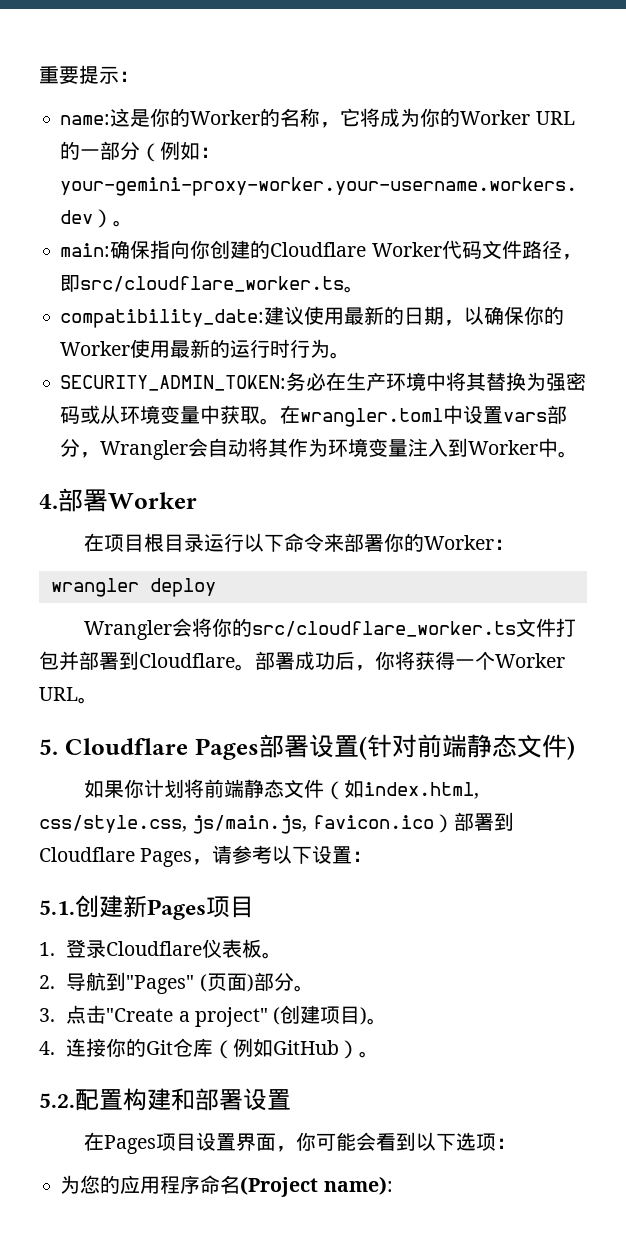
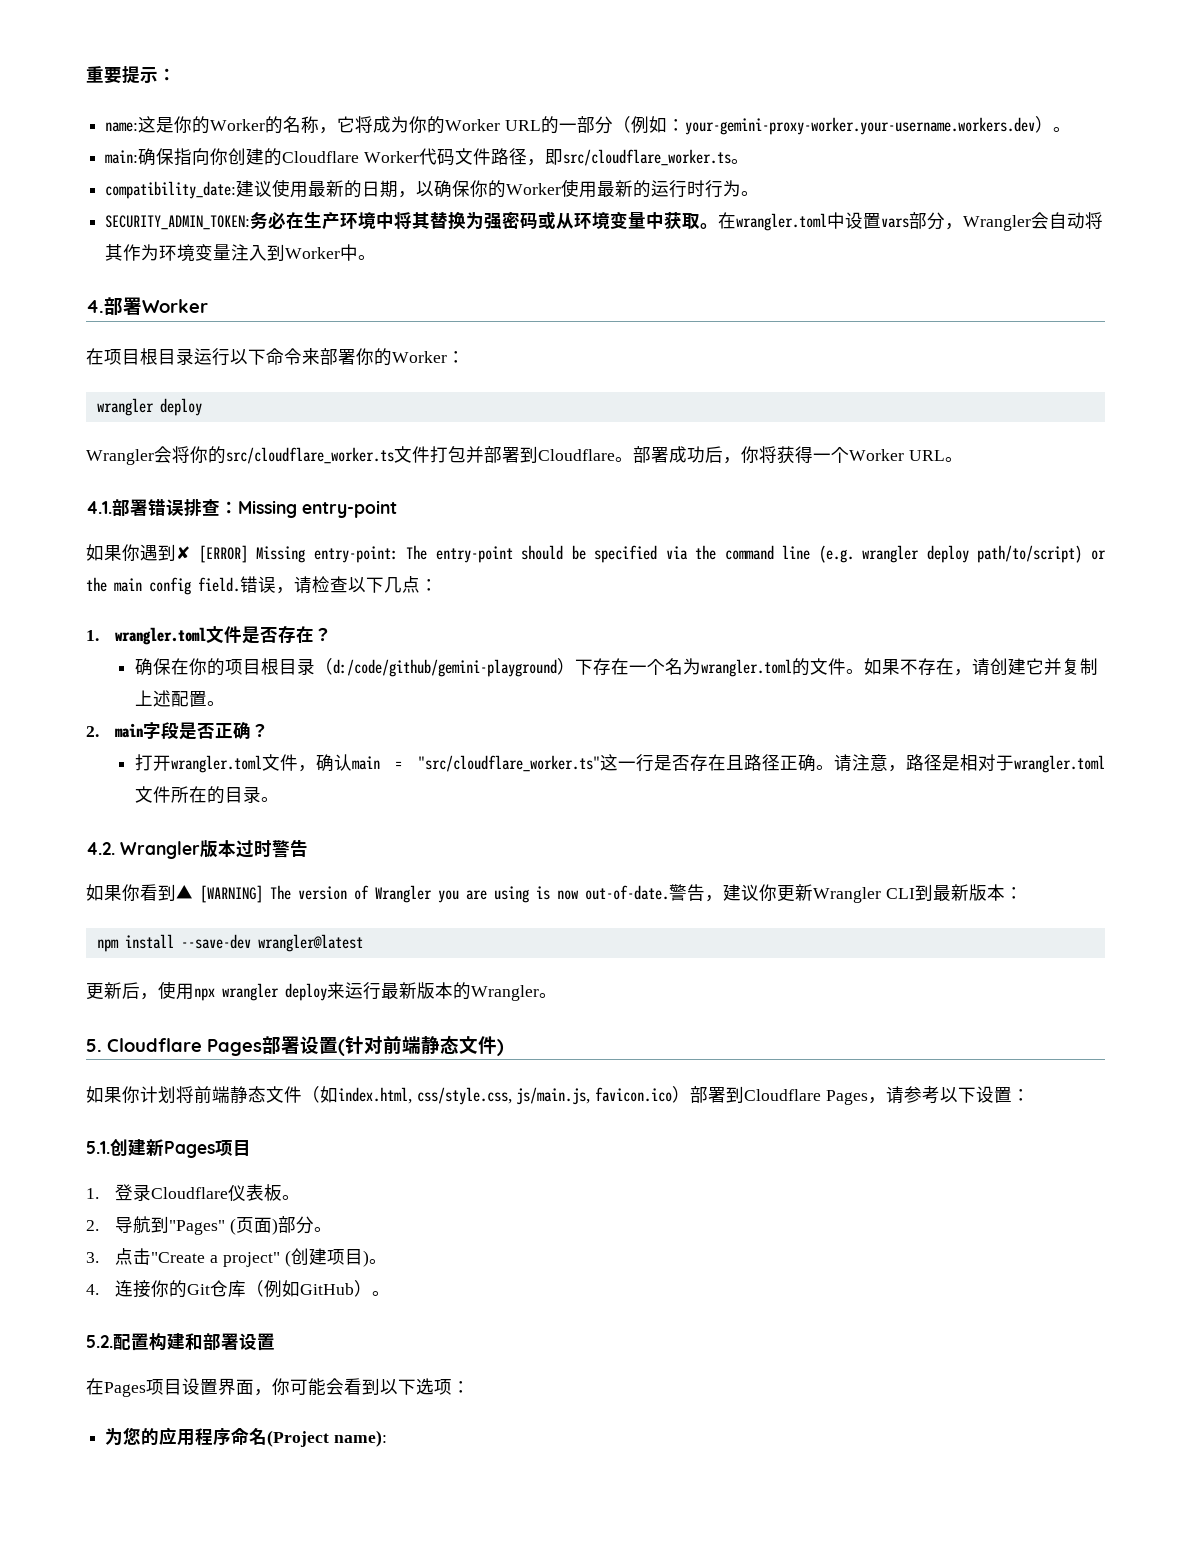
(98, 700) none -> [86,499,397,518] [86,544,1106,563] [86,576,438,595] [86,625,333,645] [134,658,1098,677] [134,690,225,707] [86,722,270,740] [134,754,1105,773] [134,786,279,804] [86,839,308,859] [86,884,1023,903] [96,934,363,952] [86,981,557,1001] // 4.1.部署错误排查：Missing entry-point // 如果你遇到✘ [ERROR] Missing entry-point: The entry-point should be specified via the command line (e.g. wrangler deploy path/to/script) or the main config field.错误，请检查以下几点： // 1. wrangler.toml文件是否存在？ // 确保在你的项目根目录（d:/code/github/gemini-playground）下存在一个名为wrangler.toml的文件。如果不存在，请创建它并复制上述配置。 // 2. main字段是否正确？ // 打开wrangler.toml文件，确认main = "src/cloudflare_worker.ts"这一行是否存在且路径正确。请注意，路径是相对于wrangler.toml文件所在的目录。 // 4.2. Wrangler版本过时警告 // 如果你看到▲ [WARNING] The version of Wrangler you are using is now out-of-date.警告，建议你更新Wrangler CLI到最新版本： // npm install --save-dev wrangler@latest // 更新后，使用npx wrangler deploy来运行最新版本的Wrangler。

